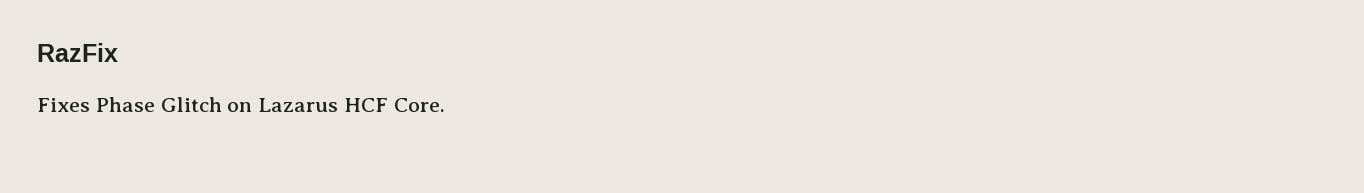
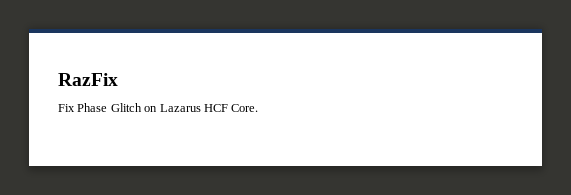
[37,98,90,112] Fixes -> [58,104,75,112] Fix

